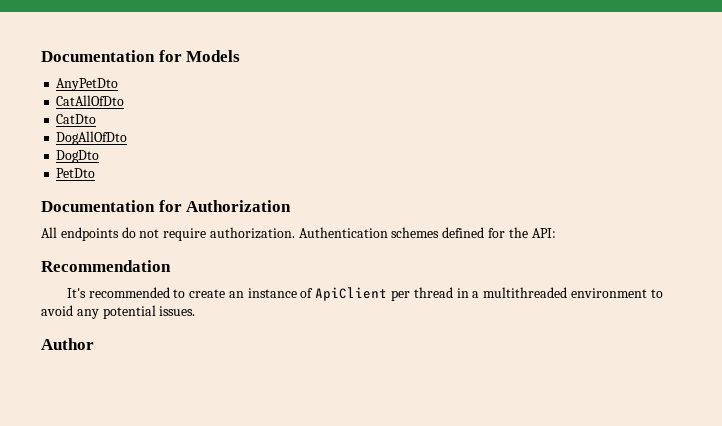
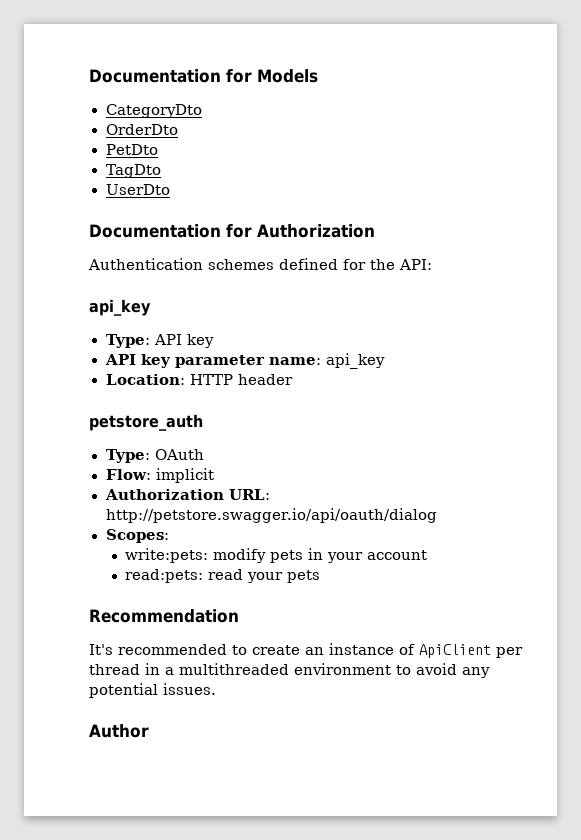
[56,78,119,91] [56,95,125,106] [56,114,97,124] [56,131,128,145] [56,150,100,163] AnyPetDto // CatAllOfDto // CatDto // DogAllOfDto // DogDto -> [105,104,202,118] [105,124,178,135] CategoryDto // OrderDto
(96, 173) none -> [105,164,162,178] [105,184,170,195] // TagDto // UserDto
[41,227,295,241] All endpoints do not require authorization. -> (375, 231) none
(556, 233) none -> [89,299,151,316] [105,334,215,348] [104,353,385,369] [105,374,293,385] [89,414,203,431] [105,449,205,463] [105,468,214,483] [104,489,270,500] [105,508,438,523] [105,529,169,543] [125,548,428,563] [125,569,321,583] // api_key // Type: API key // API key parameter name: api_key // Location: HTTP header // petstore_auth // Type: OAuth // Flow: implicit // Authorization URL: http://petstore.swagger.io/api/oauth/dialog // Scopes: // write:pets: modify pets in your account // read:pets: read your pets

